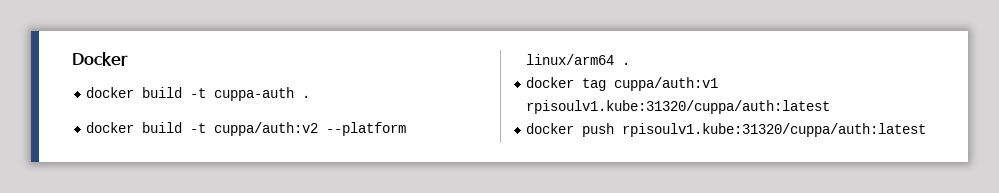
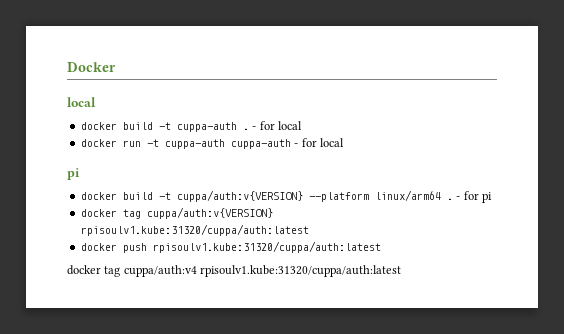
(128, 59) none -> [67,97,96,107] // local
[86,122,319,136] // docker build -t cuppa/auth:v2 -> [252,121,302,130] [80,138,344,149] [67,168,80,180] [80,190,303,202] - for local // docker run -t cuppa-auth cuppa-auth - for local // pi // docker build -t cuppa/auth:v{VERSION}
[526,77,719,91] // docker tag cuppa/auth:v1 -> [456,191,492,203] [80,207,273,219] - for pi // docker tag cuppa/auth:v{VERSION}
(927, 130) none -> [67,265,402,277] // docker tag cuppa/auth:v4 rpisoulv1.kube:31320/cuppa/auth:latest

